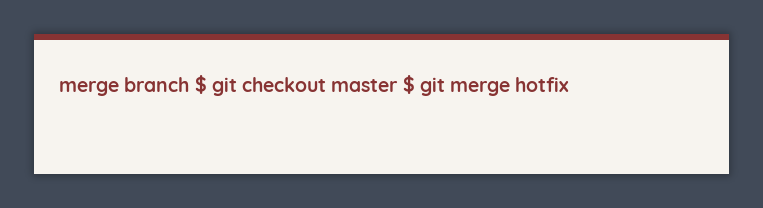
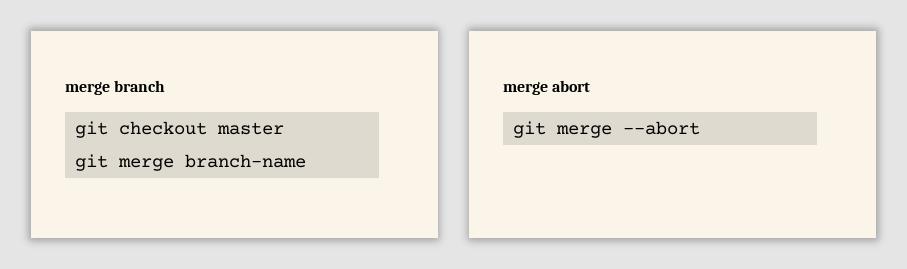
[194,75,207,94] $ -> (166, 86) //
[402,75,570,96] $ git merge hotfix -> [74,154,306,171] [503,80,591,95] [512,121,700,138] // git merge branch-name // merge abort // git merge --abort

